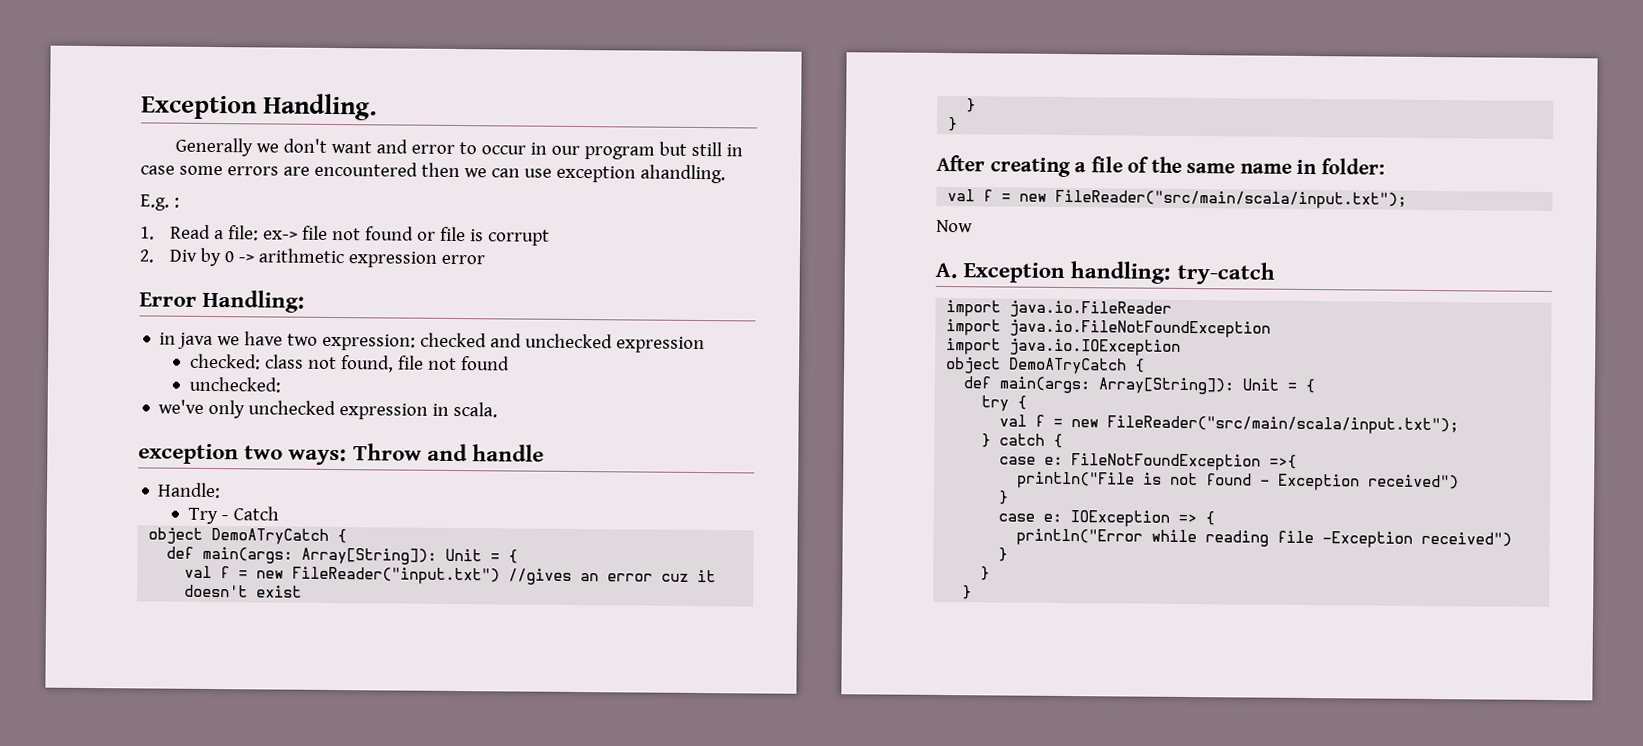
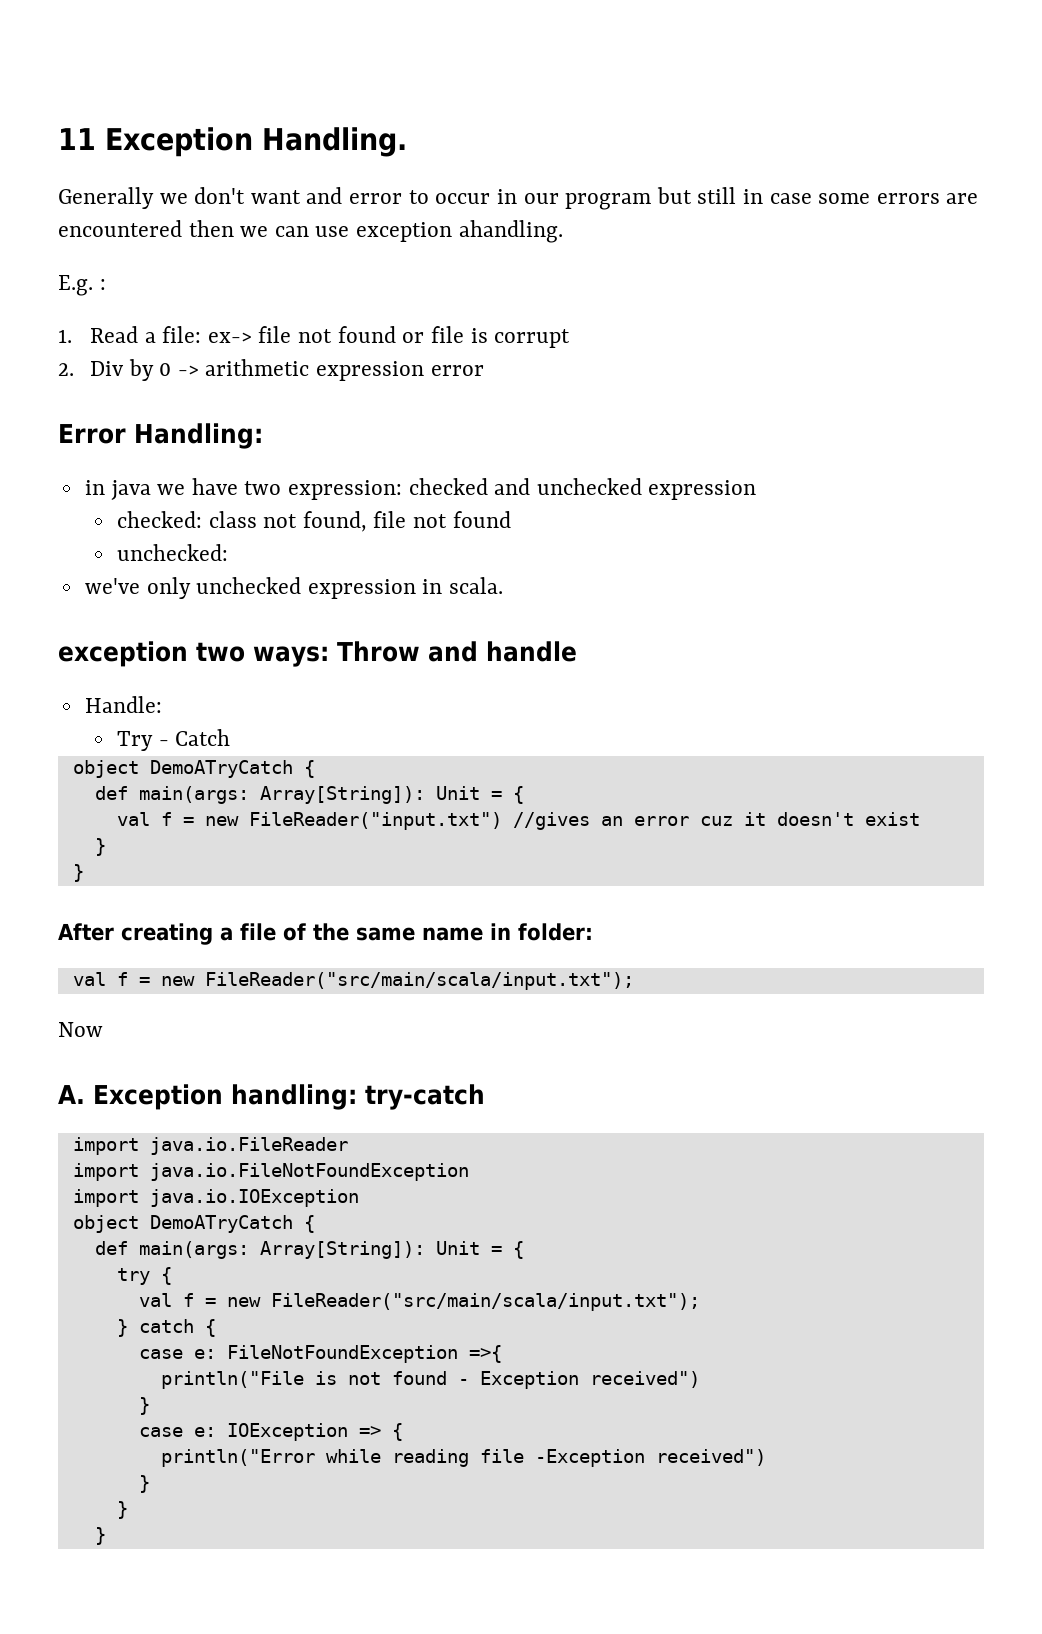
(141, 107) none -> [58,128,96,150] 11

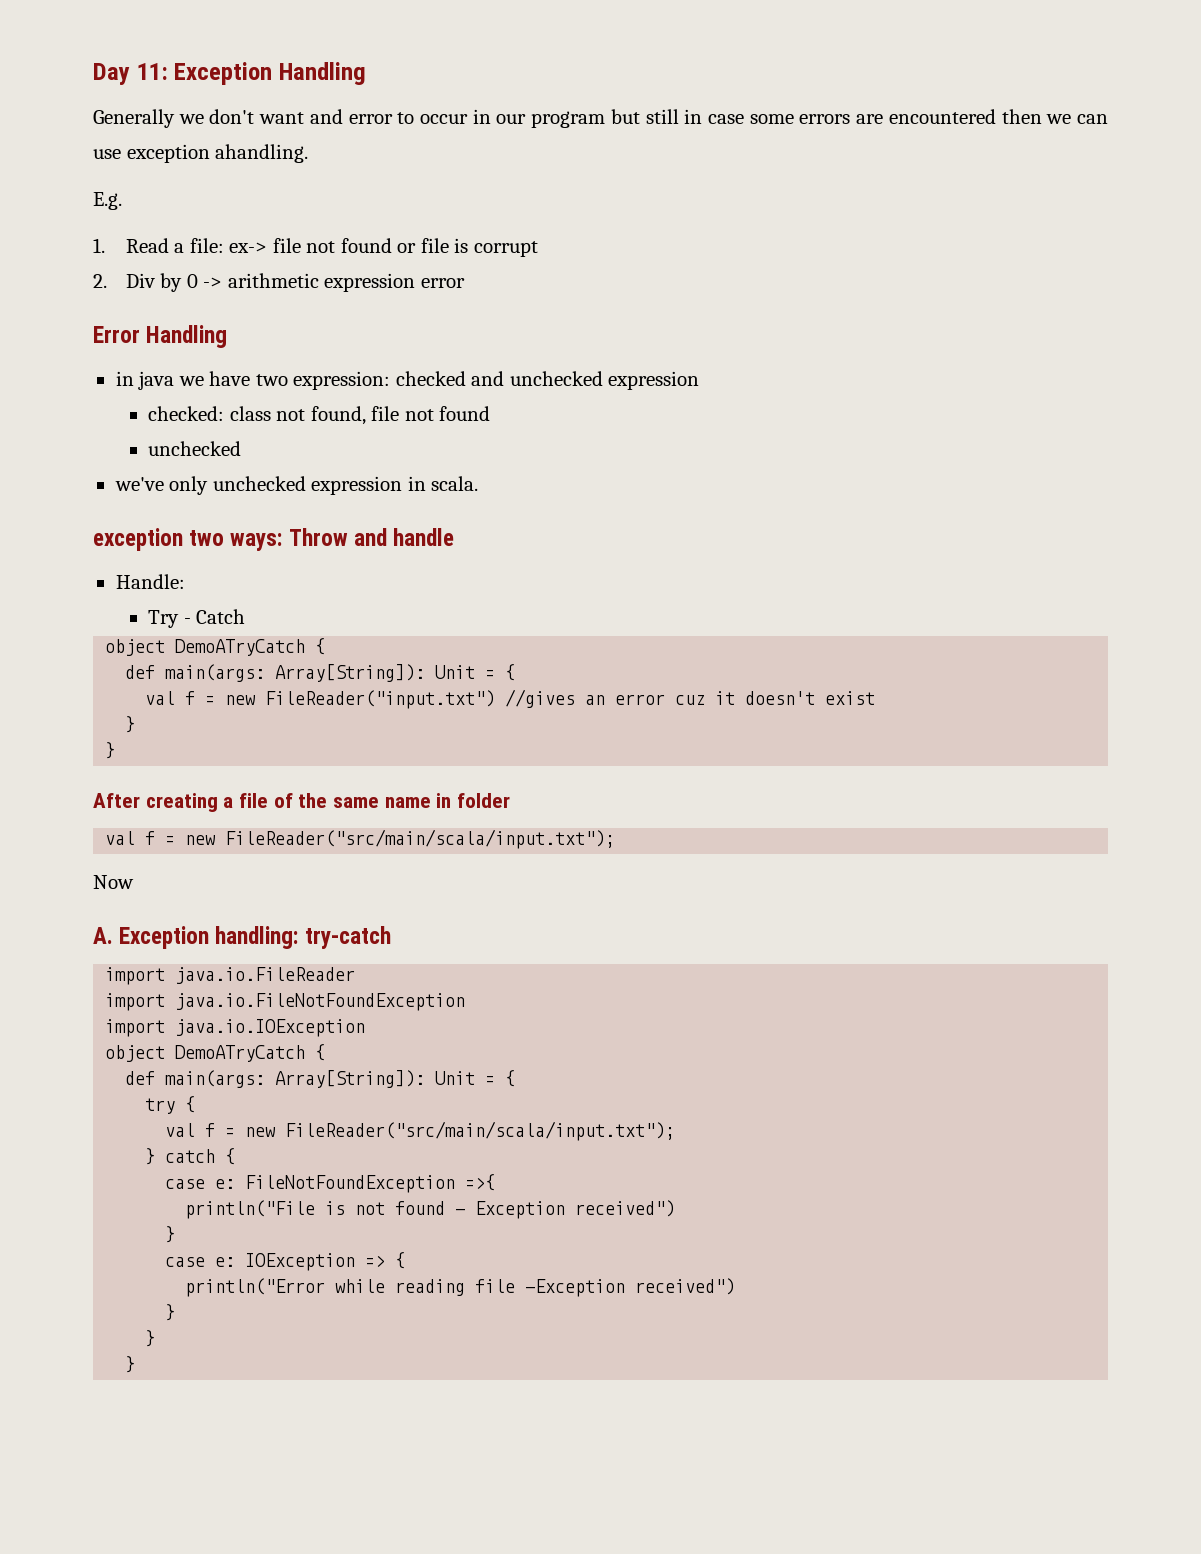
[58,127,407,157] 11 Exception Handling. -> [93,62,366,85] Day 11: Exception Handling
[99,279,106,290] : -> (122, 201) none
[134,423,263,449] Handling: -> [146,325,228,348] Handling
[116,544,228,561] unchecked: -> [148,441,242,456] unchecked
[518,923,593,941] folder: -> [457,793,511,808] folder

